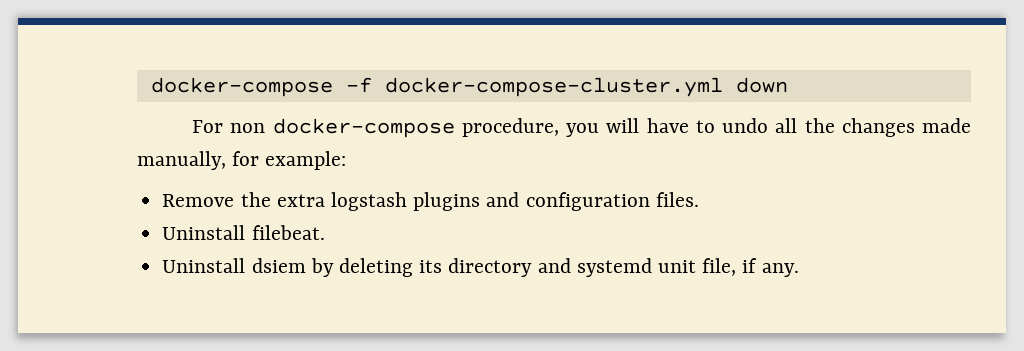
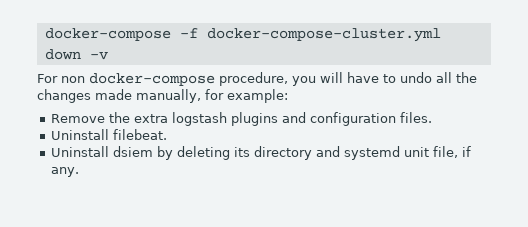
(788, 85) none -> [89,52,108,60] -v

